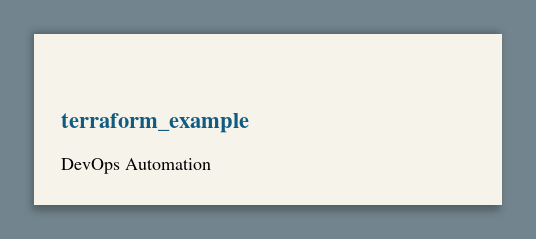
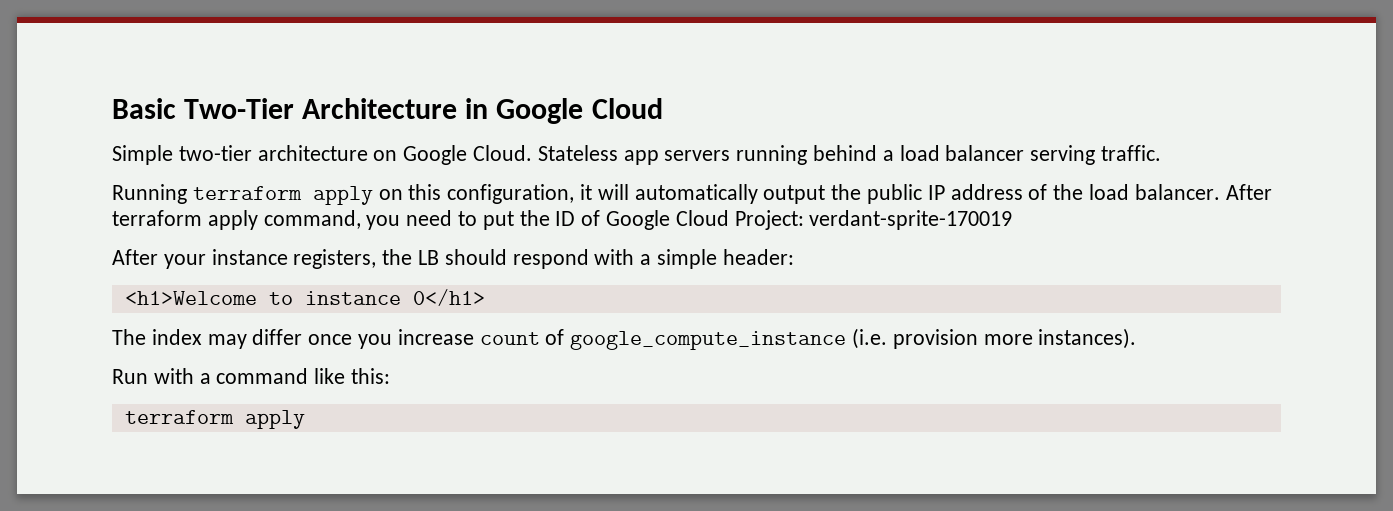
[61,113,249,133] [61,158,211,174] terraform_example // DevOps Automation -> [112,98,663,124] [112,145,1162,165] [112,184,1272,205] [112,210,1013,230] [112,249,794,269] [124,289,485,306] [112,328,1137,350] [112,368,391,384] [124,410,305,429] Basic Two-Tier Architecture in Google Cloud // Simple two-tier architecture on Google Cloud. Stateless app servers running behind a load balancer serving traffic. // Running terraform apply on this configuration, it will automatically output the public IP address of the load balancer. After terraform apply command, you need to put the ID of Google Cloud Project: verdant-sprite-170019 // After your instance registers, the LB should respond with a simple header: // <h1>Welcome to instance 0</h1> // The index may differ once you increase count of google_compute_instance (i.e. provision more instances). // Run with a command like this: // terraform apply

